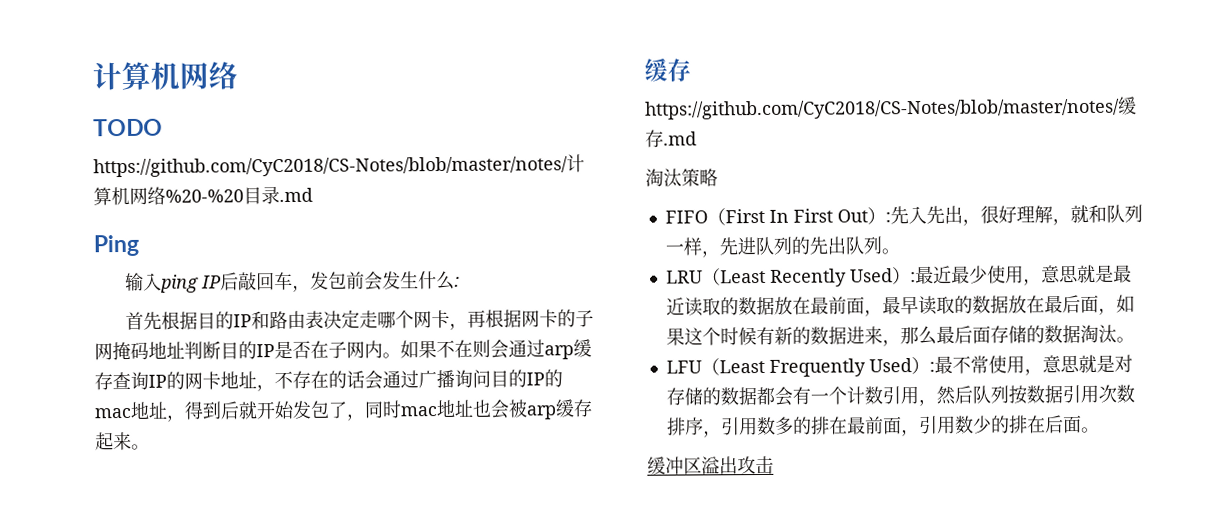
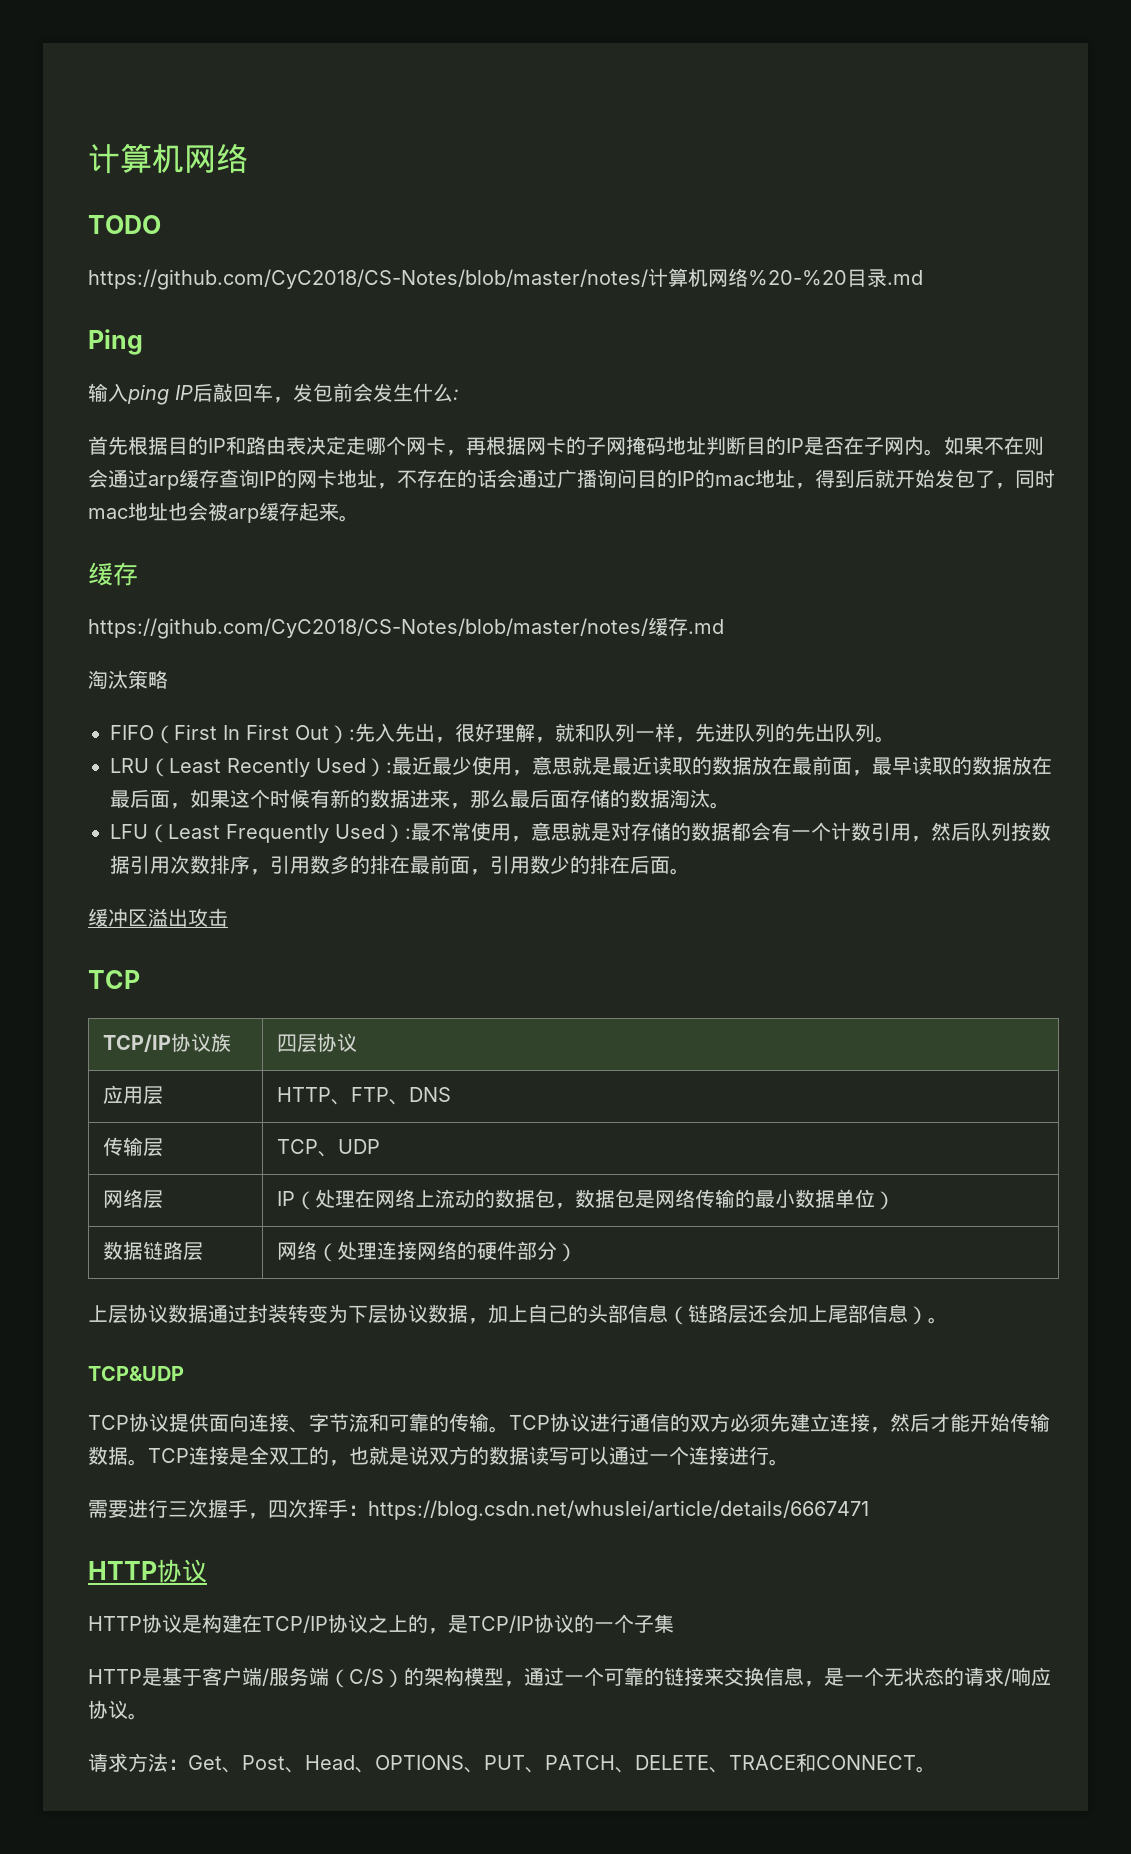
(774, 465) none -> [88,970,140,989] [102,1033,231,1052] [276,1033,357,1053] [102,1085,163,1105] [276,1087,451,1105] [102,1137,163,1157] [276,1139,380,1157] [102,1189,163,1209] [276,1189,895,1210] [102,1241,203,1261] [276,1241,577,1262] [88,1304,948,1325] [88,1366,184,1381] [88,1413,1050,1433] [88,1446,789,1466] [88,1499,869,1521] [88,1559,207,1583] [88,1614,674,1634] [88,1667,1051,1688] [88,1700,148,1720] [88,1753,936,1773] // TCP // TCP/IP协议族 | 四层协议 // 应用层 | HTTP、FTP、DNS // 传输层 | TCP、UDP // 网络层 | IP（处理在网络上流动的数据包，数据包是网络传输的最小数据单位） // 数据链路层 | 网络（处理连接网络的硬件部分） // 上层协议数据通过封装转变为下层协议数据，加上自己的头部信息（链路层还会加上尾部信息）。 // TCP&UDP // TCP协议提供面向连接、字节流和可靠的传输。TCP协议进行通信的双方必须先建立连接，然后才能开始传输数据。TCP连接是全双工的，也就是说双方的数据读写可以通过一个连接进行。 // 需要进行三次握手，四次挥手：https://blog.csdn.net/whuslei/article/details/6667471 // HTTP协议 // HTTP协议是构建在TCP/IP协议之上的，是TCP/IP协议的一个子集 // HTTP是基于客户端/服务端（C/S）的架构模型，通过一个可靠的链接来交换信息，是一个无状态的请求/响应协议。 // 请求方法：Get、Post、Head、OPTIONS、PUT、PATCH、DELETE、TRACE和CONNECT。

